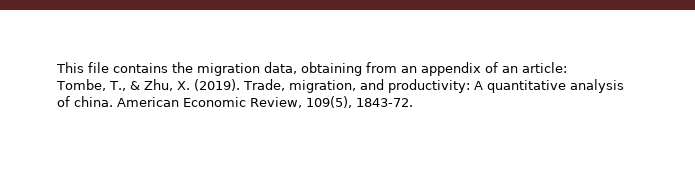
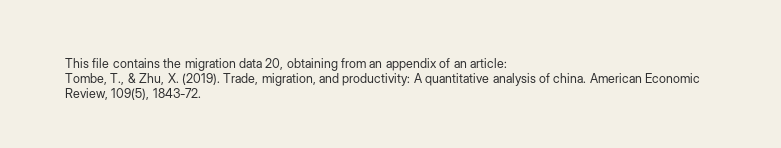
[264,62,297,74] data, -> [238,58,284,70] data 20,

